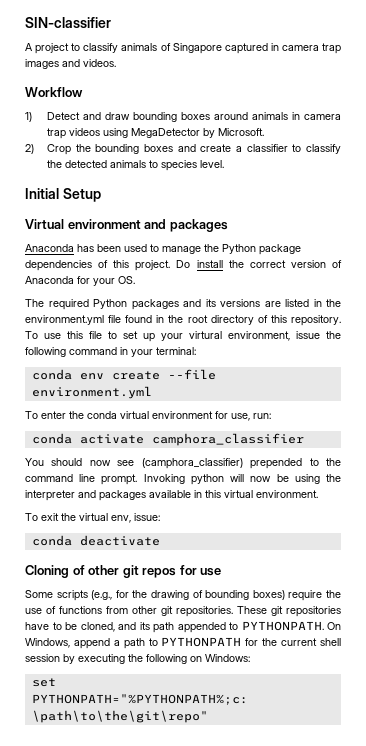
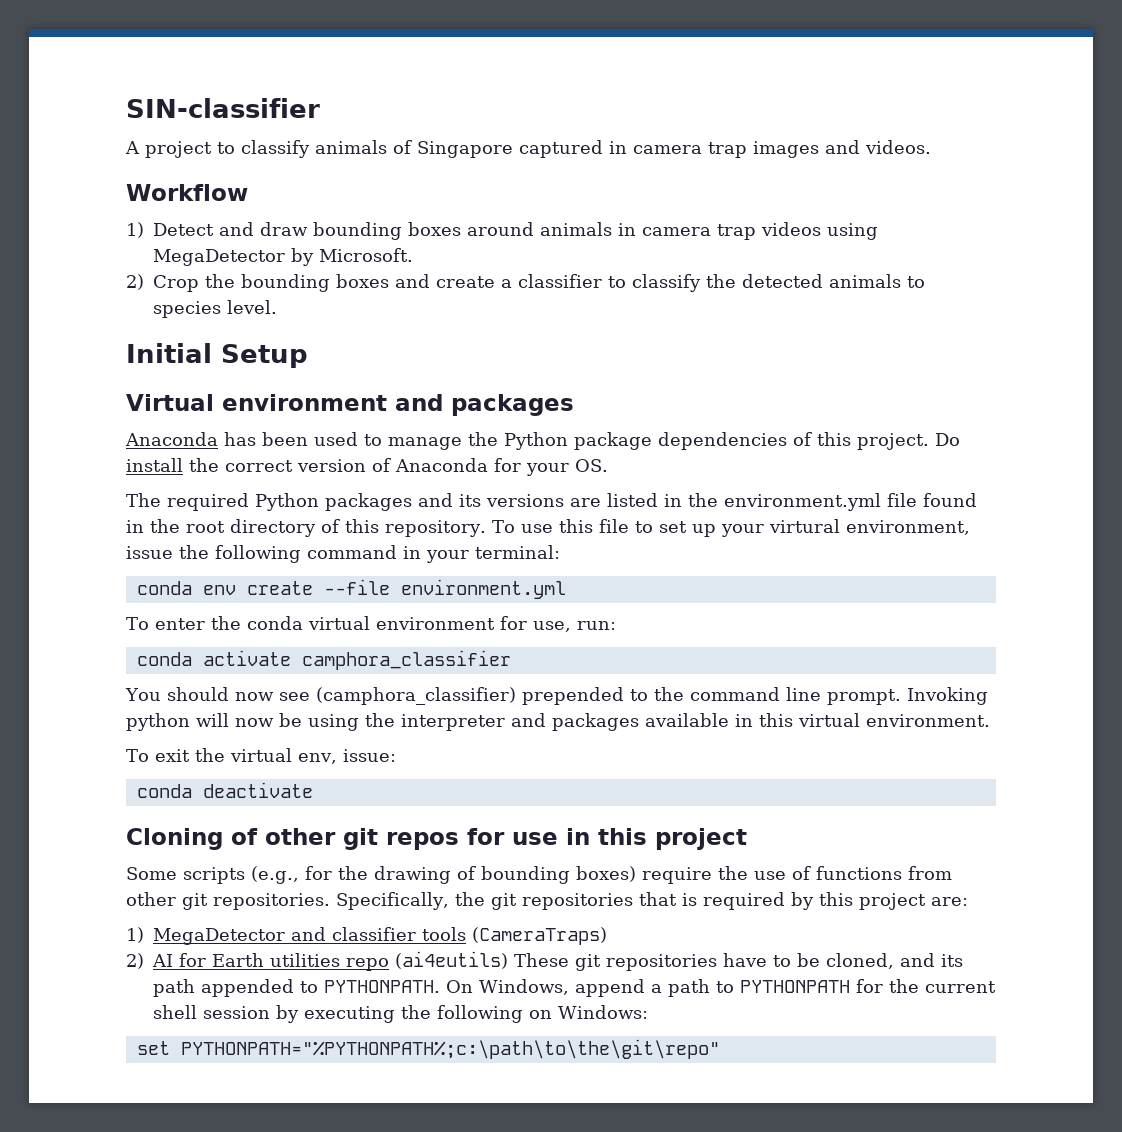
(222, 572) none -> [566,828,747,850] in this project
(233, 611) none -> [336,892,968,910] [126,927,607,945] [126,951,508,971] Specifically, the git repositories that is required by this project are: // 1) MegaDetector and classifier tools (CameraTraps) // 2) AI for Earth utilities repo (ai4eutils)

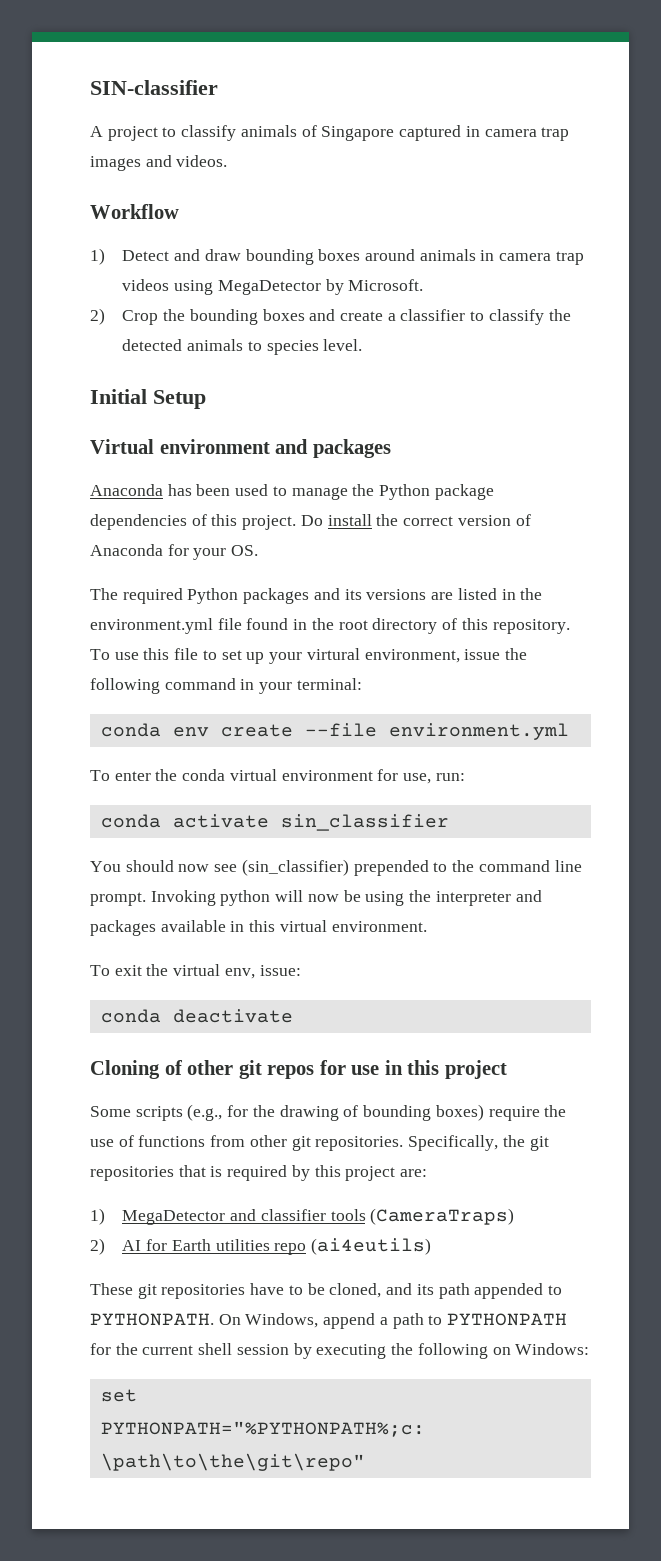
[301,650,511,670] camphora_classifier -> [280,814,449,831] sin_classifier
[315,687,516,705] (camphora_classifier) -> [241,859,349,876] (sin_classifier)
(508, 960) none -> (431, 1246) //

